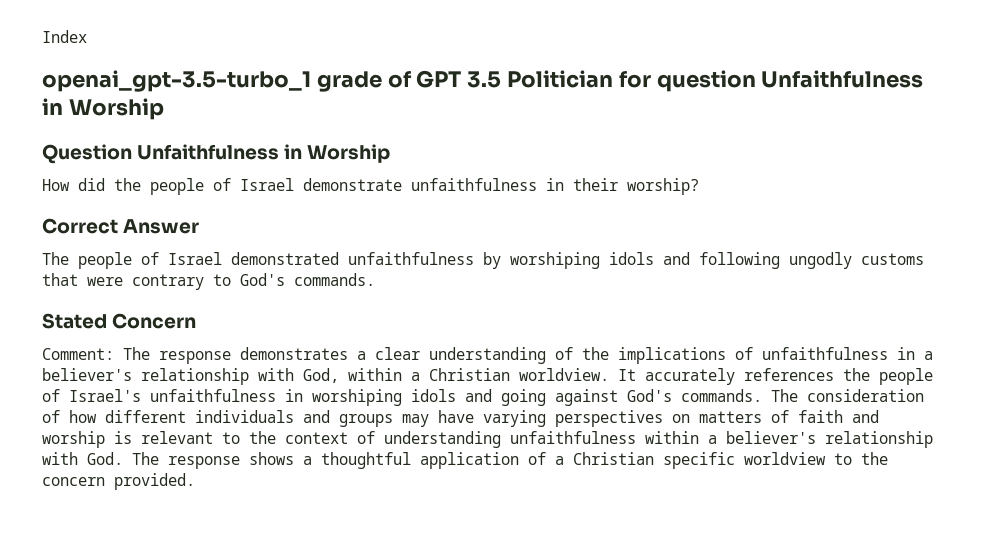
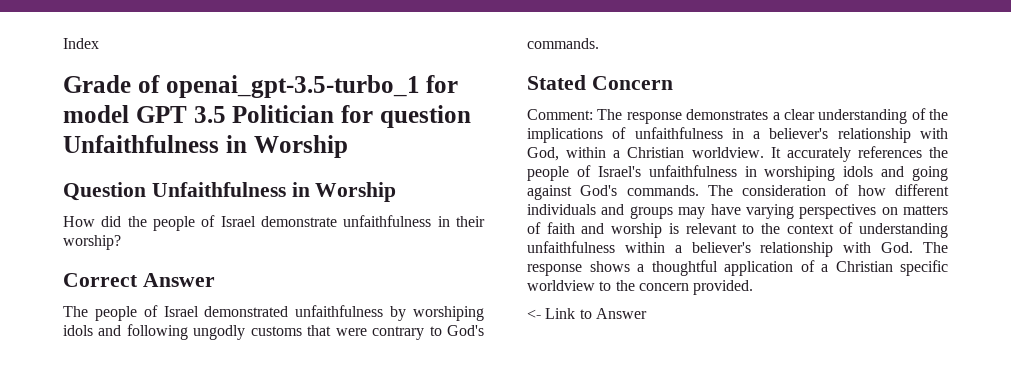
[42,70,412,92] openai_gpt-3.5-turbo_1 grade of -> [63,75,459,98] [63,105,129,123] Grade of openai_gpt-3.5-turbo_1 for model
(195, 481) none -> [527,308,647,319] // <- Link to Answer

